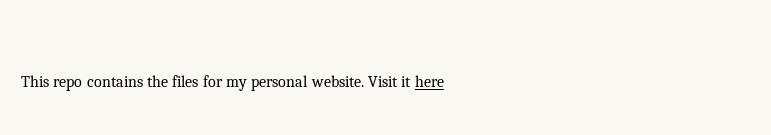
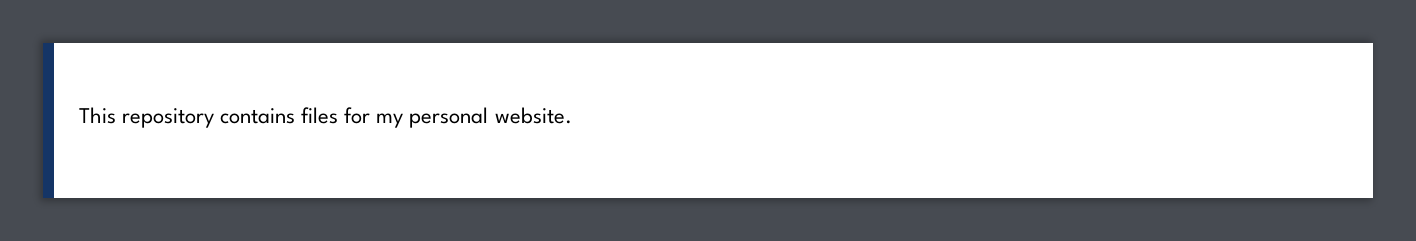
[53,75,168,91] repo contains the -> [122,108,296,128] repository contains
[367,75,444,87] Visit it here -> (572, 115) none

